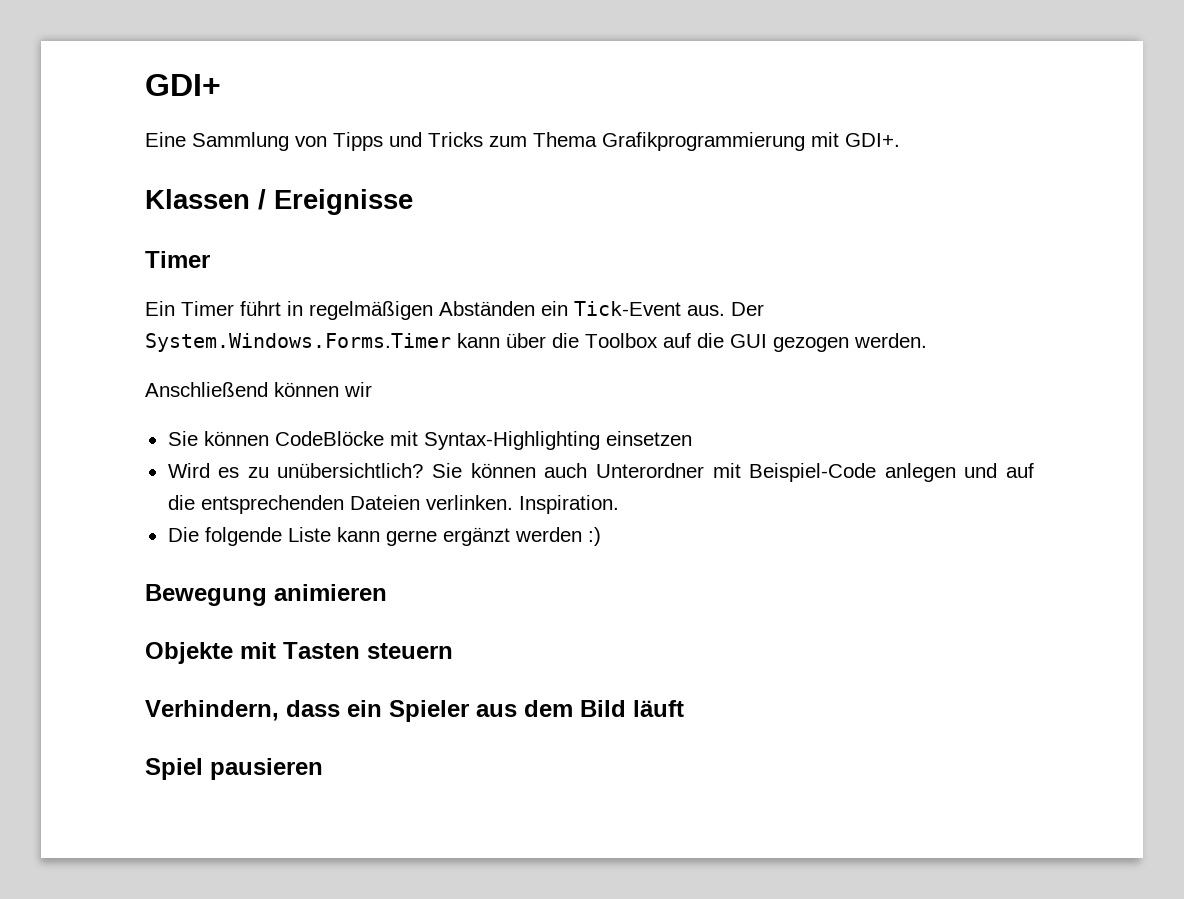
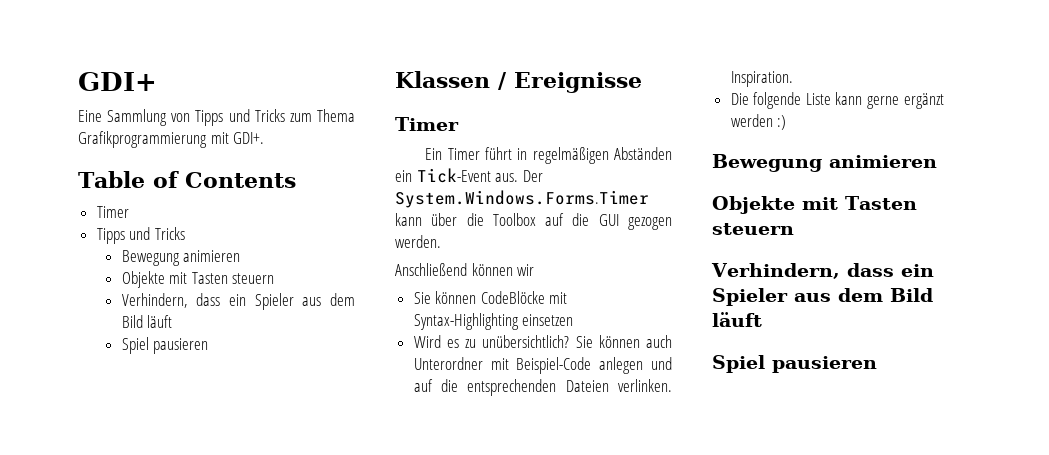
(900, 140) none -> [78,171,296,188] [96,206,129,218] [96,227,185,244] [121,250,241,266] [121,271,275,288] [121,293,355,310] [121,315,173,328] [121,337,209,354] // Table of Contents // Timer // Tipps und Tricks // Bewegung animieren // Objekte mit Tasten steuern // Verhindern, dass ein Spieler aus dem Bild läuft // Spiel pausieren

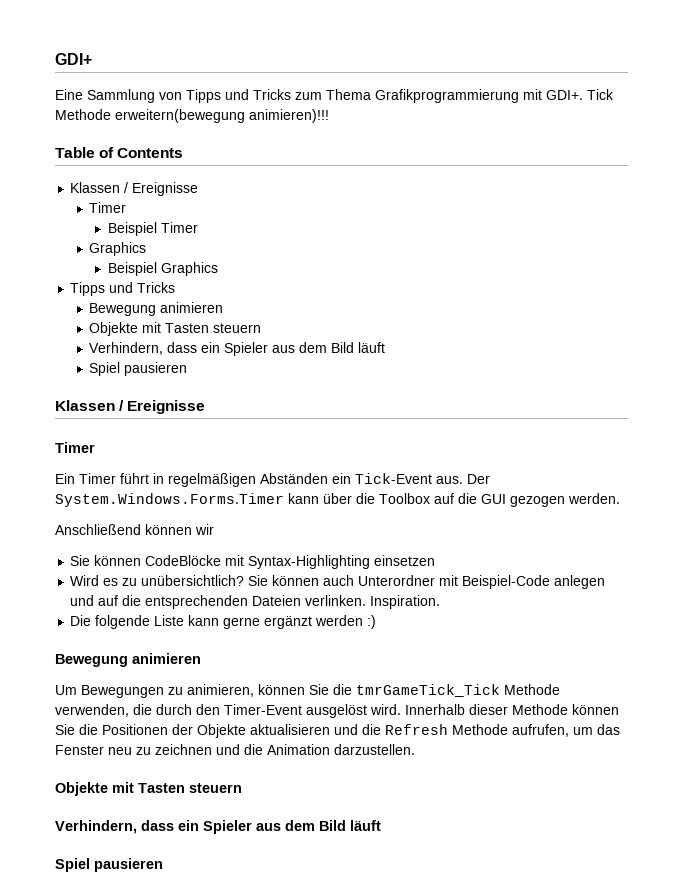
(265, 138) none -> [587,89,614,100] [55,109,329,123] Tick Methode erweitern(bewegung animieren)!!!
[96,206,129,218] Timer -> [70,182,199,196] [89,202,127,213] [107,222,198,236] [89,242,147,256] [107,262,218,276] Klassen / Ereignisse // Timer // Beispiel Timer // Graphics // Beispiel Graphics
(937, 161) none -> [55,684,560,698] [55,704,619,718] [55,724,620,738] [55,744,415,755] // Um Bewegungen zu animieren, können Sie die tmrGameTick_Tick Methode verwenden, die durch den Timer-Event ausgelöst wird. Innerhalb dieser Methode können Sie die Positionen der Objekte aktualisieren und die Refresh Methode aufrufen, um das Fenster neu zu zeichnen und die Animation darzustellen.

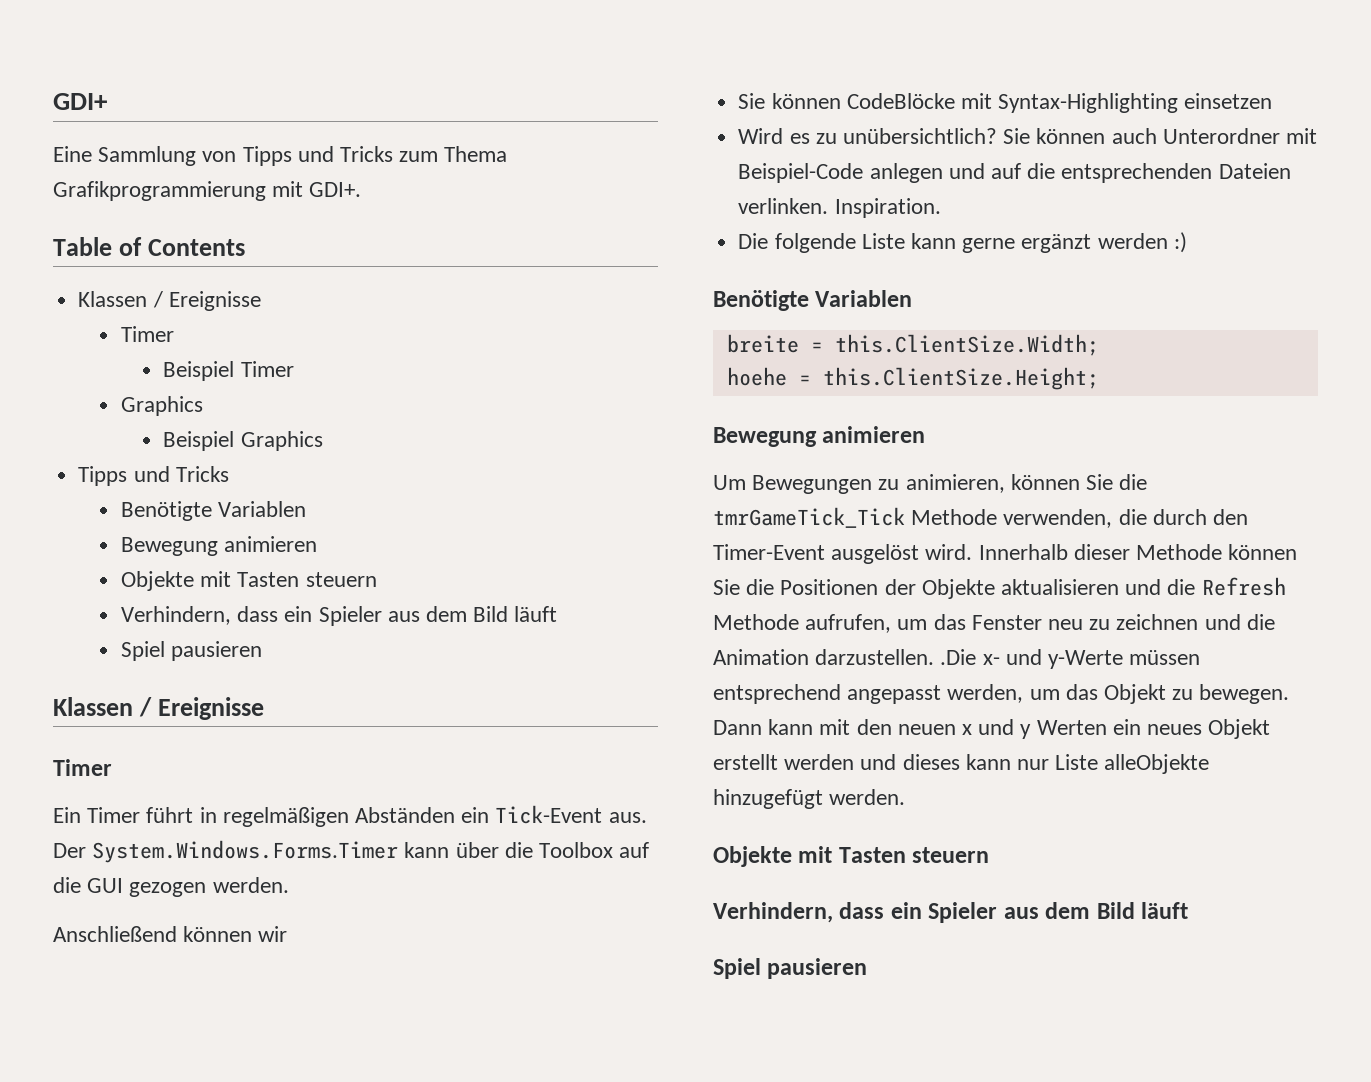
[587,89,614,100] [55,109,329,123] Tick Methode erweitern(bewegung animieren)!!! -> (362, 189) none
(176, 287) none -> [120,501,307,521] // Benötigte Variablen
(377, 622) none -> [713,290,913,311] [726,334,1099,356] [726,367,1099,390] // Benötigte Variablen // breite = this.ClientSize.Width; // hoehe = this.ClientSize.Height;
(415, 749) none -> [940,649,1201,669] [713,684,1290,704] [713,719,1271,739] [713,754,1210,774] [713,789,906,809] .Die x- und y-Werte müssen entsprechend angepasst werden, um das Objekt zu bewegen. Dann kann mit den neuen x und y Werten ein neues Objekt erstellt werden und dieses kann nur Liste alleObjekte hinzugefügt werden.

